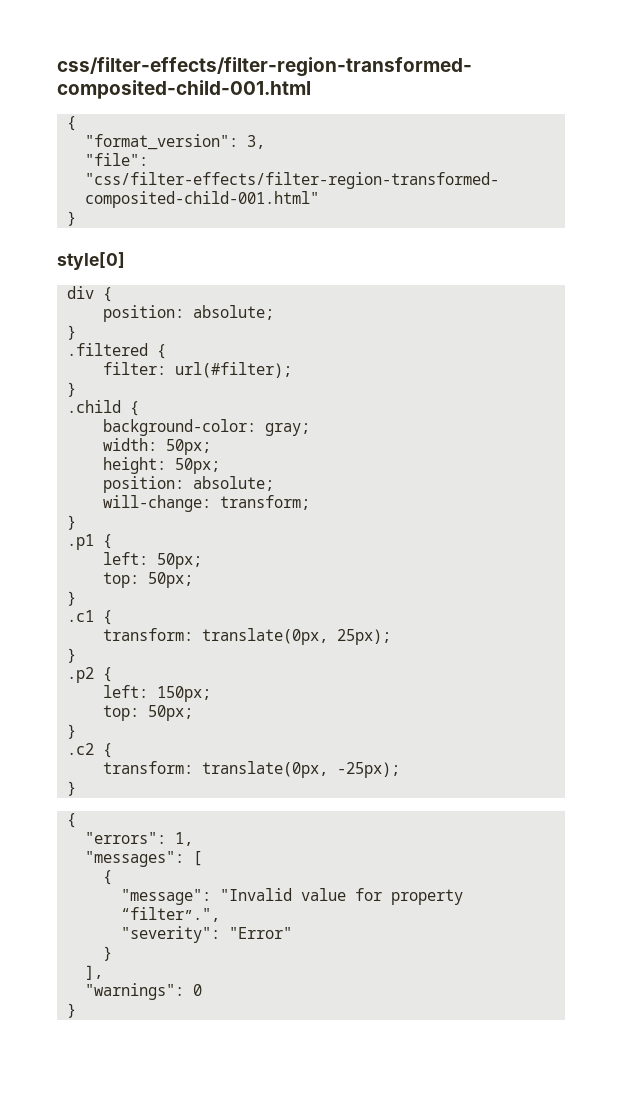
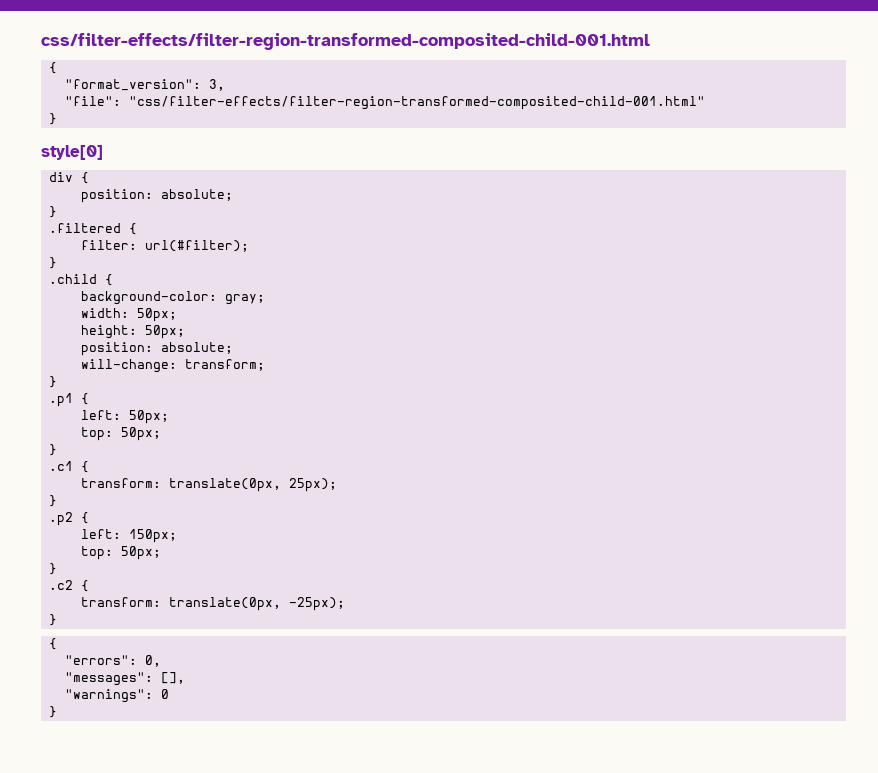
[175,832,194,846] 1, -> [145,655,162,667] 0,
[193,851,203,866] [103,870,113,885] [121,888,464,905] [121,907,221,922] [121,926,293,943] [103,946,113,961] [85,965,104,980] [ // { // "message": "Invalid value for property “filter”.", // "severity": "Error" // } // ], -> [161,672,186,684] [],

